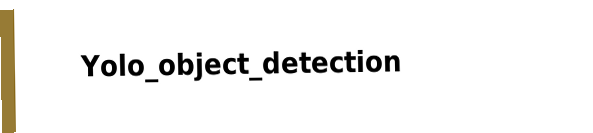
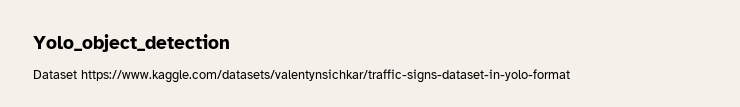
(403, 66) none -> [33,69,570,83] // Dataset https://www.kaggle.com/datasets/valentynsichkar/traffic-signs-dataset-in-yolo-format

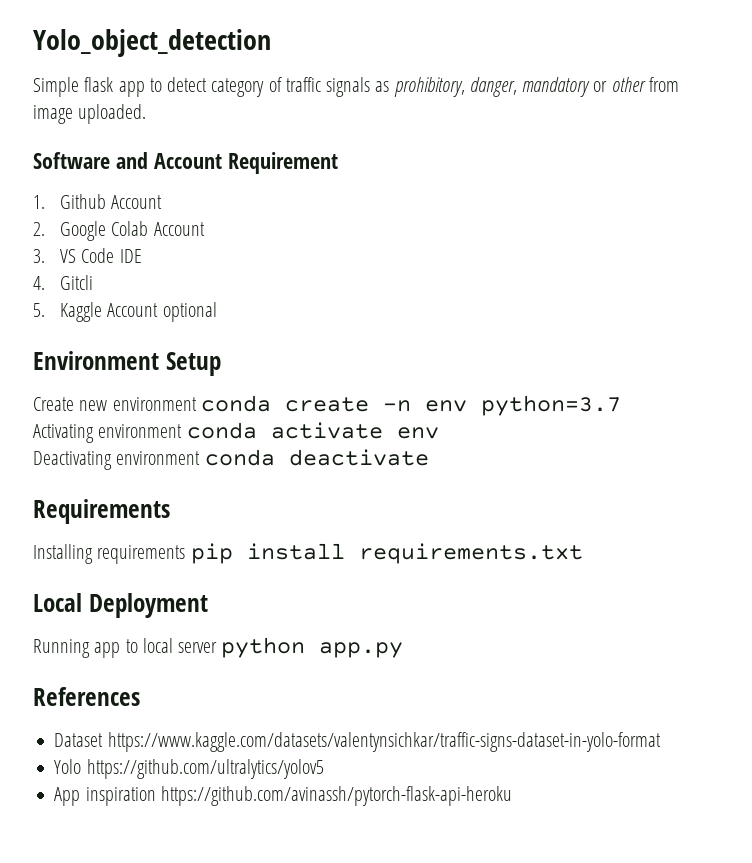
[33,69,570,83] Dataset https://www.kaggle.com/datasets/valentynsichkar/traffic-signs-dataset-in-yolo-format -> [33,77,679,97] [33,104,147,124] [33,152,338,174] [33,194,163,209] [33,221,205,241] [33,248,142,263] [33,275,94,290] [33,302,217,322] [33,351,221,376] [33,395,621,416] [33,422,439,443] [33,449,429,470] [33,499,170,524] [33,543,583,564] [33,593,208,618] [33,637,404,658] [33,687,140,706] [54,732,661,752] [54,759,324,779] [54,786,512,806] Simple flask app to detect category of traffic signals as prohibitory, danger, mandatory or other from image uploaded. // Software and Account Requirement // 1. Github Account // 2. Google Colab Account // 3. VS Code IDE // 4. Gitcli // 5. Kaggle Account optional // Environment Setup // Create new environment conda create -n env python=3.7 // Activating environment conda activate env // Deactivating environment conda deactivate // Requirements // Installing requirements pip install requirements.txt // Local Deployment // Running app to local server python app.py // References // Dataset https://www.kaggle.com/datasets/valentynsichkar/traffic-signs-dataset-in-yolo-format // Yolo https://github.com/ultralytics/yolov5 // App inspiration https://github.com/avinassh/pytorch-flask-api-heroku

